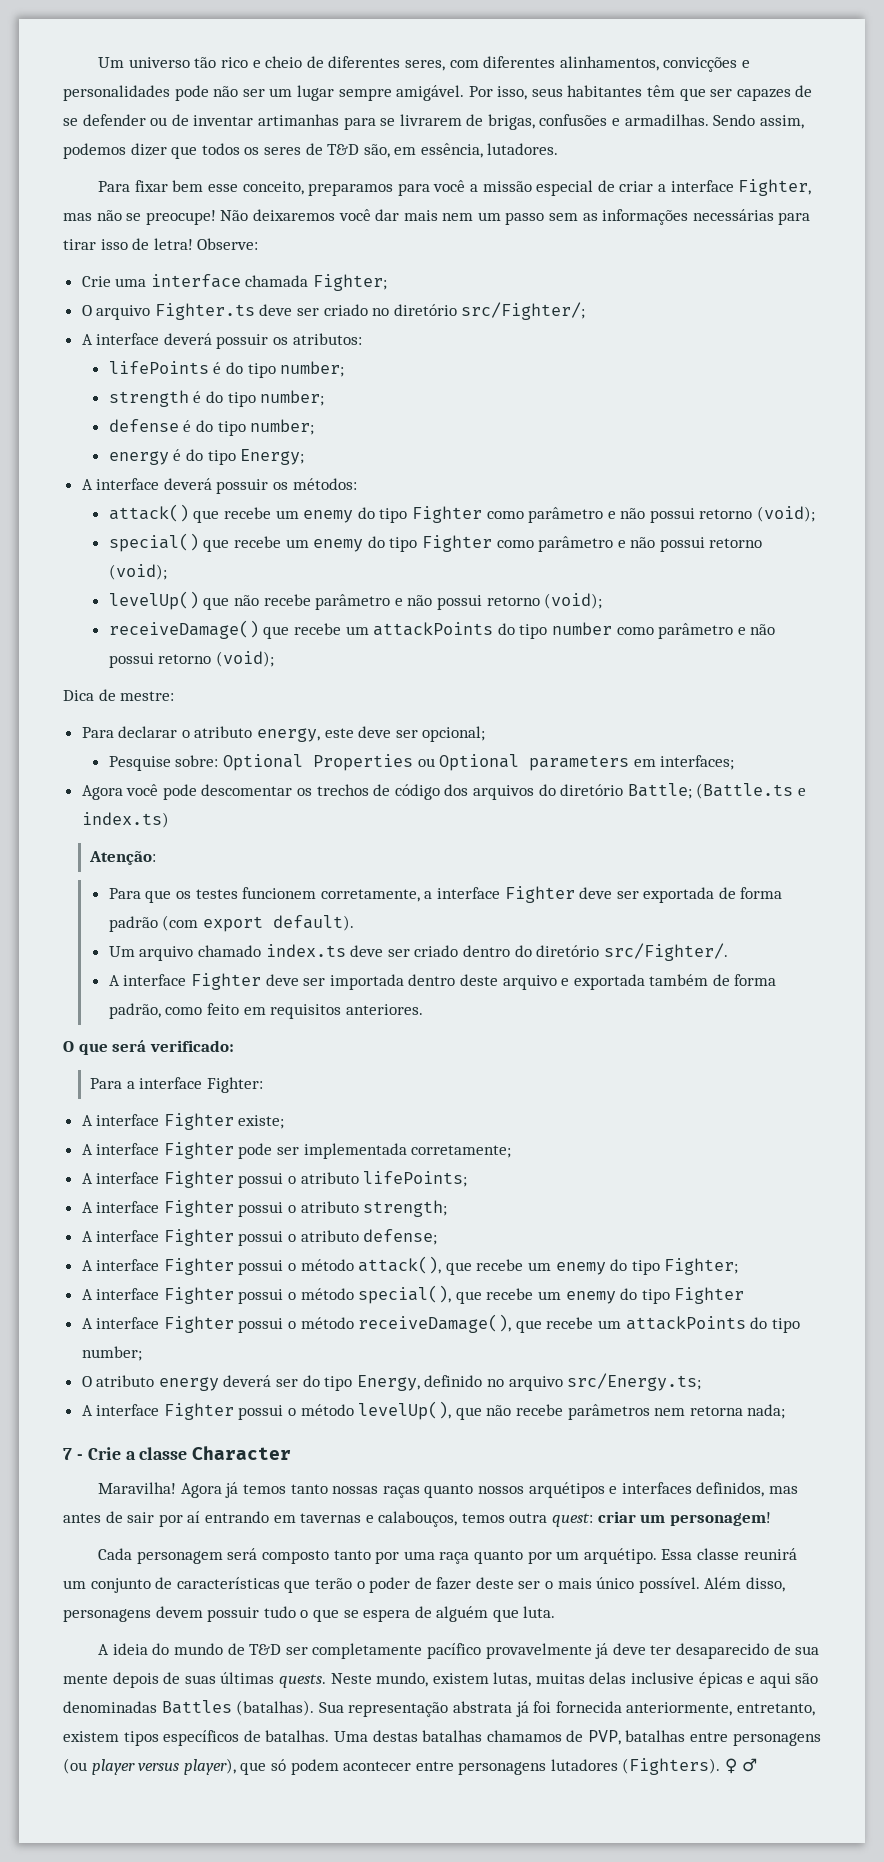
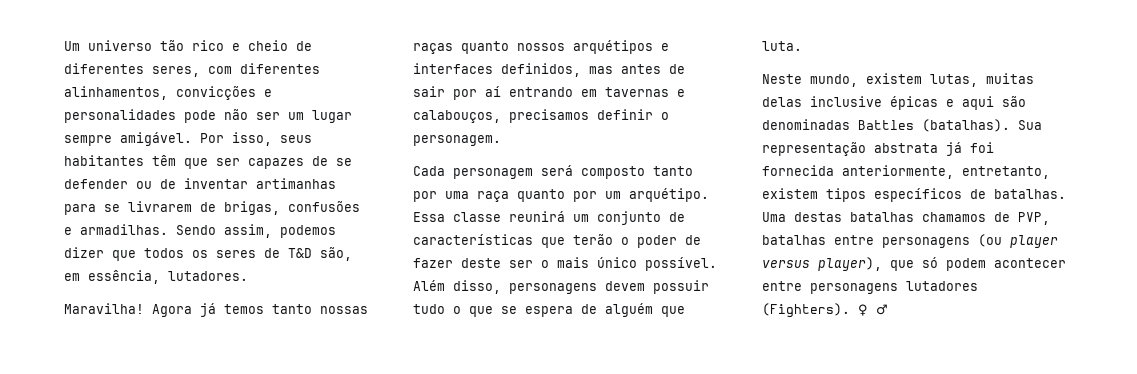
[98,179,812,196] [63,209,811,225] [63,238,259,250] [81,274,388,291] [81,302,586,320] [81,333,362,349] [108,361,345,378] [108,390,325,407] [108,419,315,436] [108,449,305,465] [81,478,357,494] [108,504,816,523] [108,533,763,552] [108,564,167,580] [108,591,603,610] [108,620,776,639] [108,651,274,668] [63,689,175,701] [81,726,486,742] [108,754,735,771] [81,783,806,800] [81,812,169,828] [89,851,157,865] [108,886,783,903] [108,915,354,932] [108,943,728,961] [108,973,777,990] [108,1003,423,1019] [63,1040,234,1055] [90,1077,263,1093] [81,1113,285,1130] [81,1142,512,1159] [81,1171,468,1188] [81,1200,448,1217] [81,1229,438,1246] [81,1256,739,1275] [81,1285,745,1304] [81,1314,800,1333] [81,1346,142,1361] [81,1373,702,1391] [81,1401,786,1420] [63,1446,292,1460] // Para fixar bem esse conceito, preparamos para você a missão especial de criar a interface Fighter, mas não se preocupe! Não deixaremos você dar mais nem um passo sem as informações necessárias para tirar isso de letra! Observe: // Crie uma interface chamada Fighter; // O arquivo Fighter.ts deve ser criado no diretório src/Fighter/; // A interface deverá possuir os atributos: // lifePoints é do tipo number; // strength é do tipo number; // defense é do tipo number; // energy é do tipo Energy; // A interface deverá possuir os métodos: // attack() que recebe um enemy do tipo Fighter como parâmetro e não possui retorno (void); // special() que recebe um enemy do tipo Fighter como parâmetro e não possui retorno (void); // levelUp() que não recebe parâmetro e não possui retorno (void); // receiveDamage() que recebe um attackPoints do tipo number como parâmetro e não possui retorno (void); // Dica de mestre: // Para declarar o atributo energy, este deve ser opcional; // Pesquise sobre: Optional Properties ou Optional parameters em interfaces; // Agora você pode descomentar os trechos de código dos arquivos do diretório Battle; (Battle.ts e index.ts) // Atenção: // Para que os testes funcionem corretamente, a interface Fighter deve ser exportada de forma padrão (com export default). // Um arquivo chamado index.ts deve ser criado dentro do diretório src/Fighter/. // A interface Fighter deve ser importada dentro deste arquivo e exportada também de forma padrão, como feito em requisitos anteriores. // O que será verificado: // Para a interface Fighter: // A interface Fighter existe; // A interface Fighter pode ser implementada corretamente; // A interface Fighter possui o atributo lifePoints; // A interface Fighter possui o atributo strength; // A interface Fighter possui o atributo defense; // A interface Fighter possui o método attack(), que recebe um enemy do tipo Fighter; // A interface Fighter possui o método special(), que recebe um enemy do tipo Fighter // A interface Fighter possui o método receiveDamage(), que recebe um attackPoints do tipo number; // O atributo energy deverá ser do tipo Energy, definido no arquivo src/Energy.ts; // A interface Fighter possui o método levelUp(), que não recebe parâmetros nem retorna nada; // 7 - Crie a classe Character -> (248, 276) none
[461,1511,771,1527] temos outra quest: criar um personagem! -> [509,109,669,123] [413,135,501,146] precisamos definir o personagem.
[98,1643,820,1659] [63,1672,326,1688] A ideia do mundo de T&D ser completamente pacífico provavelmente já deve ter desaparecido de sua mente depois de suas últimas quests. -> (802, 46) none

